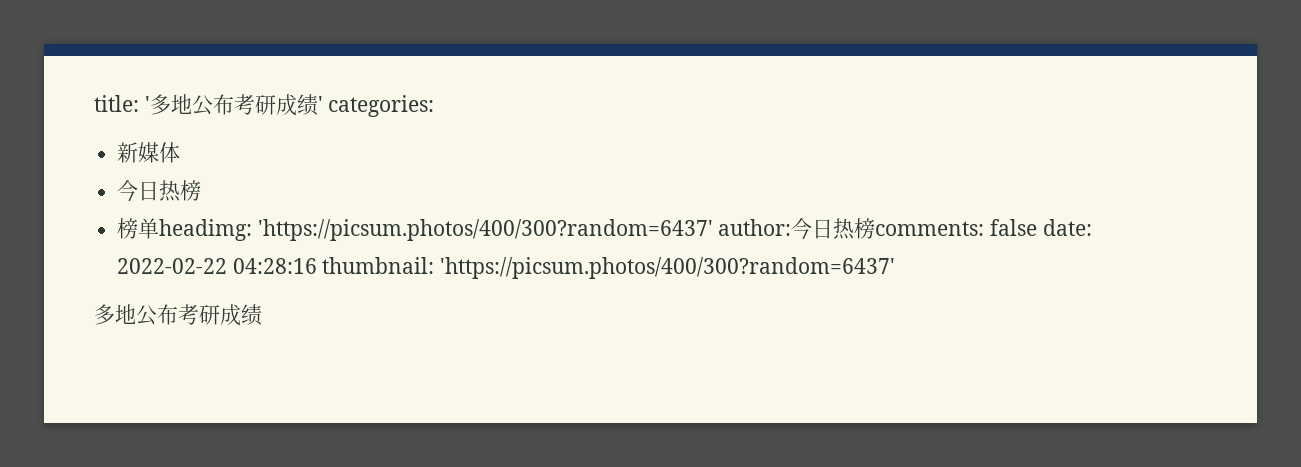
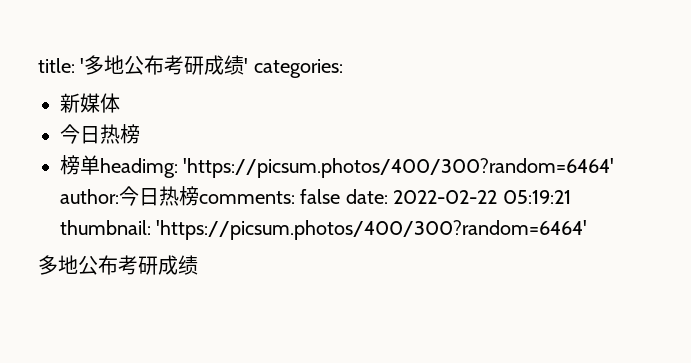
[257,219,713,241] 'https://picsum.photos/400/300?random=6437' -> [183,158,615,178] 'https://picsum.photos/400/300?random=6464'
[232,257,896,279] 04:28:16 thumbnail: 'https://picsum.photos/400/300?random=6437' -> [502,190,571,204] [60,220,588,240] 05:19:21 thumbnail: 'https://picsum.photos/400/300?random=6464'

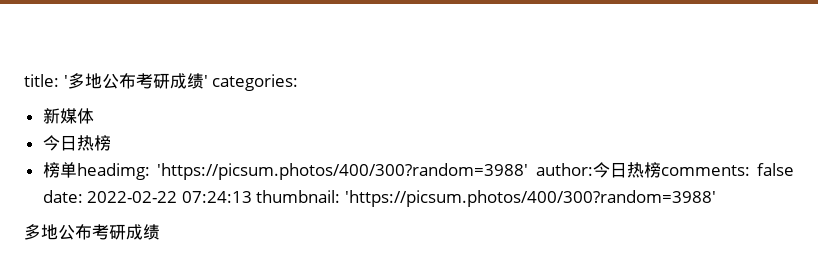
[183,158,615,178] 'https://picsum.photos/400/300?random=6464' -> [157,163,529,180] 'https://picsum.photos/400/300?random=3988'
[502,190,571,204] [60,220,588,240] 05:19:21 thumbnail: 'https://picsum.photos/400/300?random=6464' -> [181,190,717,207] 07:24:13 thumbnail: 'https://picsum.photos/400/300?random=3988'

